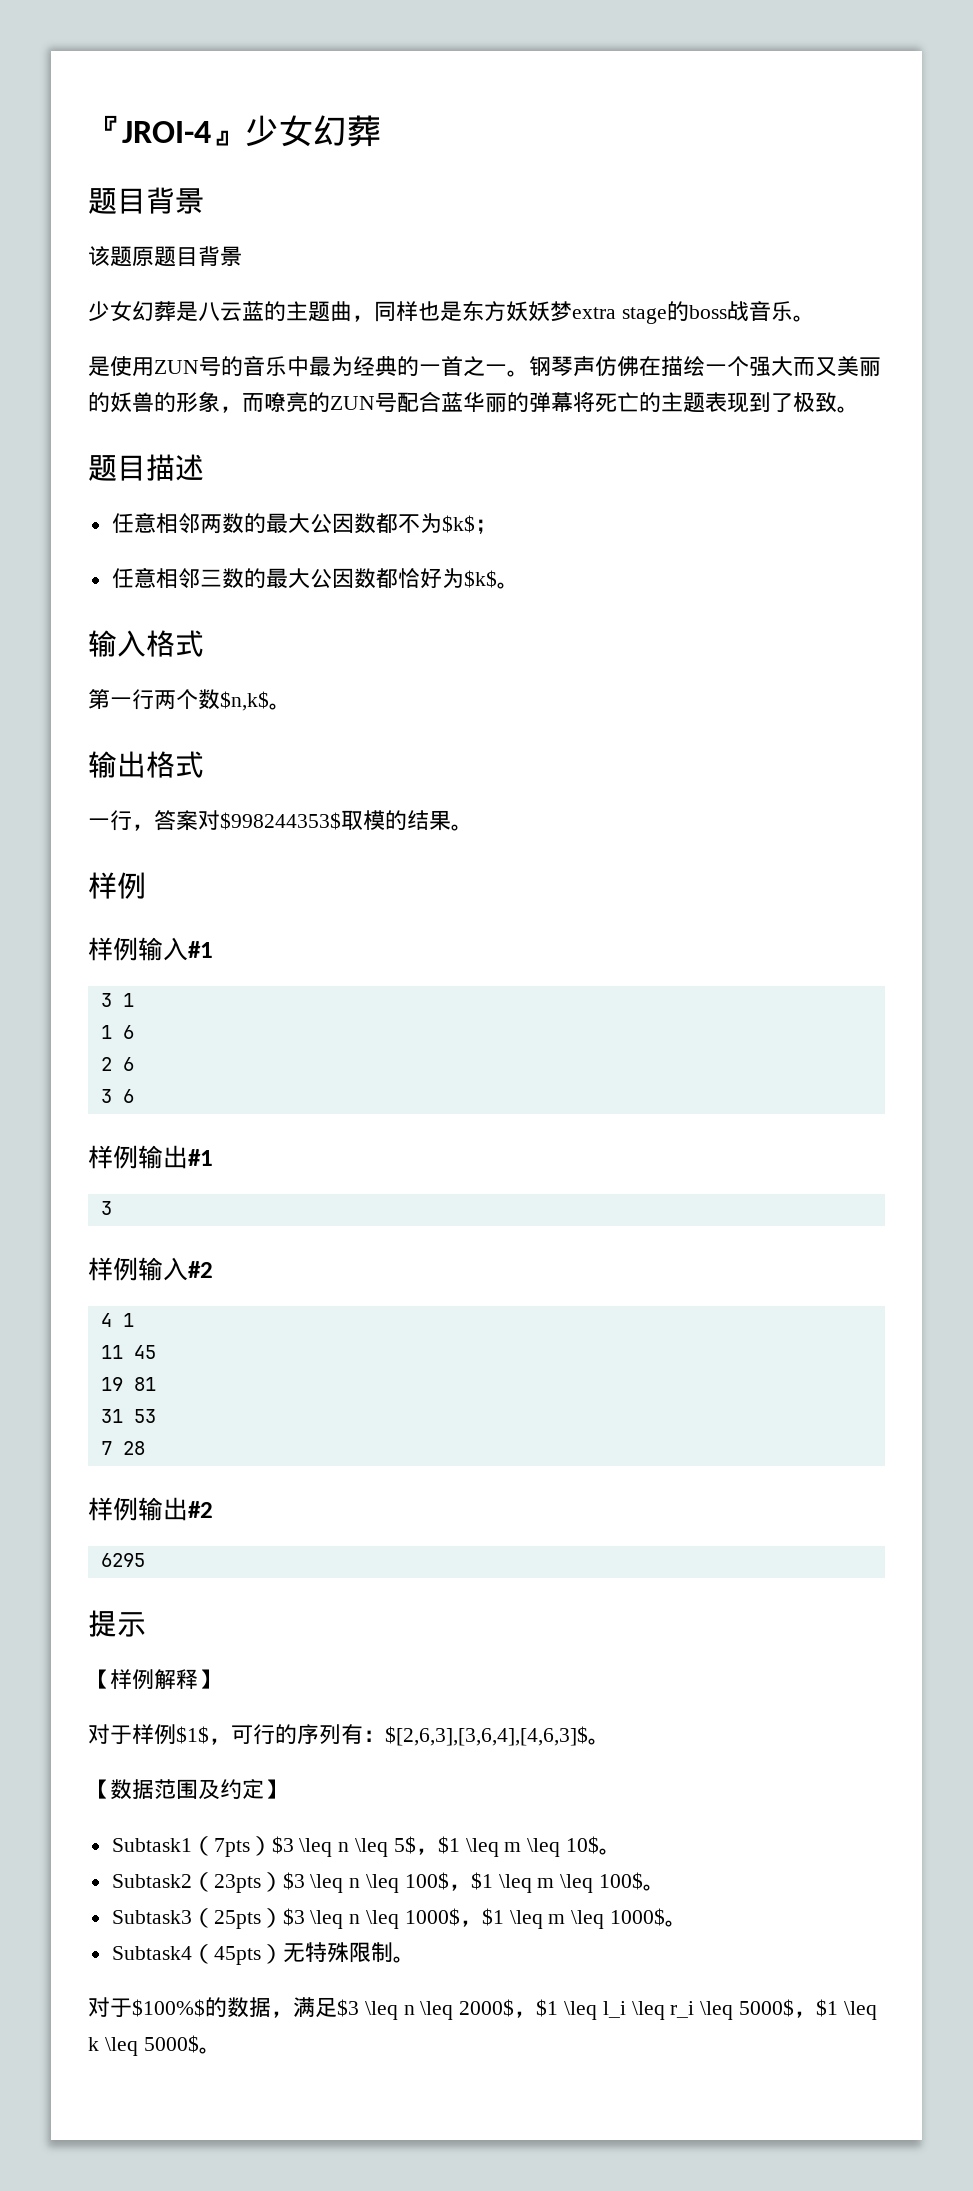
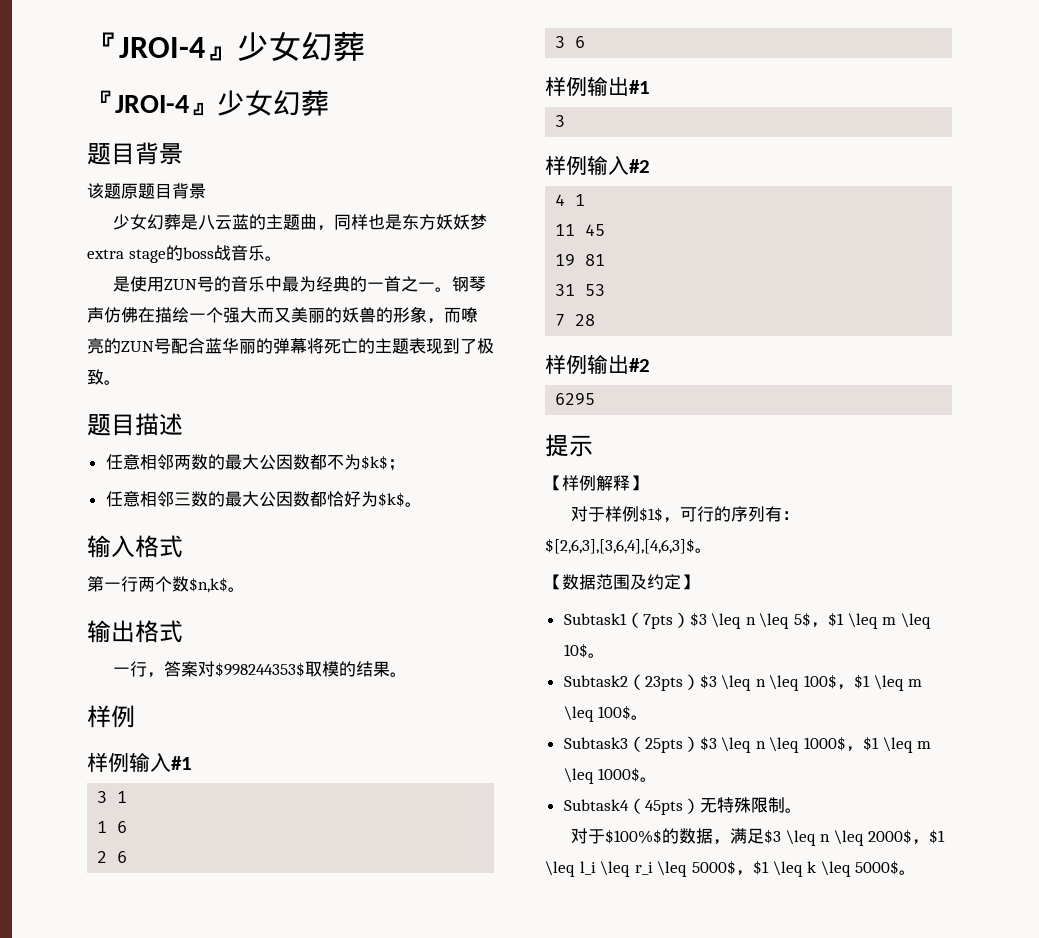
[88,115,381,147] 『JROI-4』少女幻葬 -> [87,32,365,62] [87,90,329,116] 『JROI-4』少女幻葬 // 『JROI-4』少女幻葬

